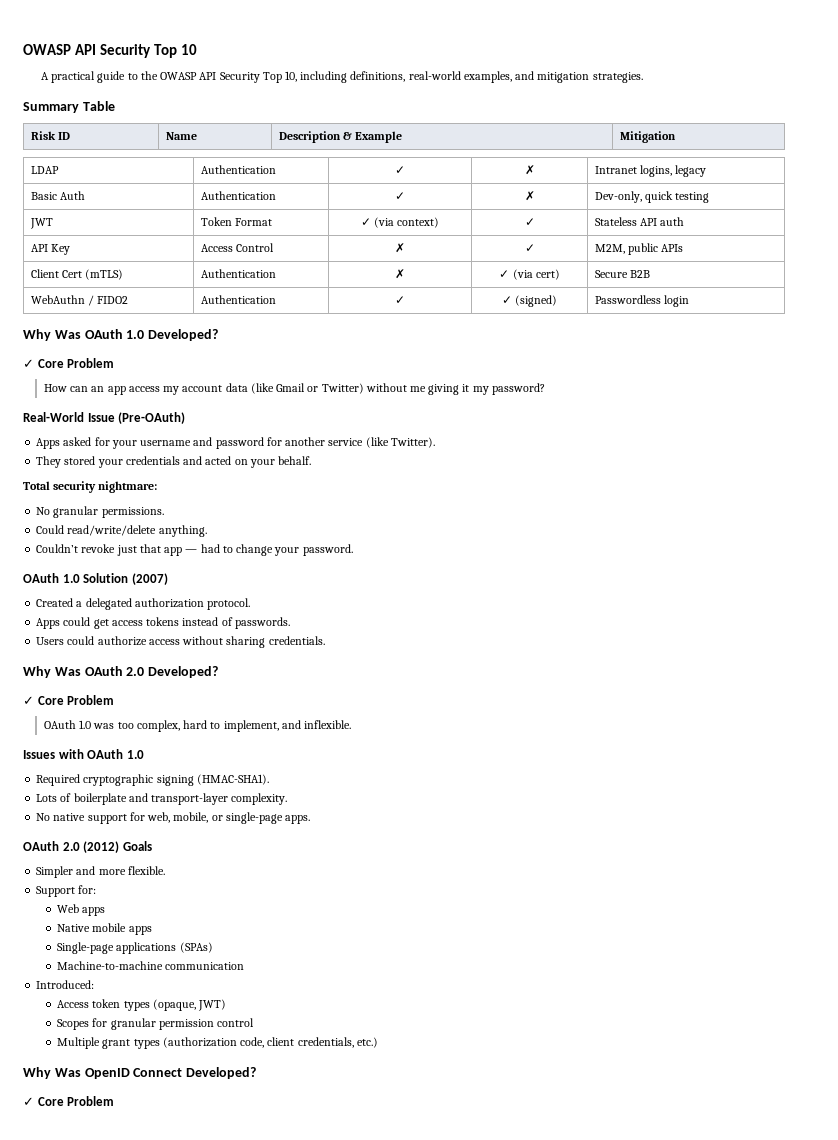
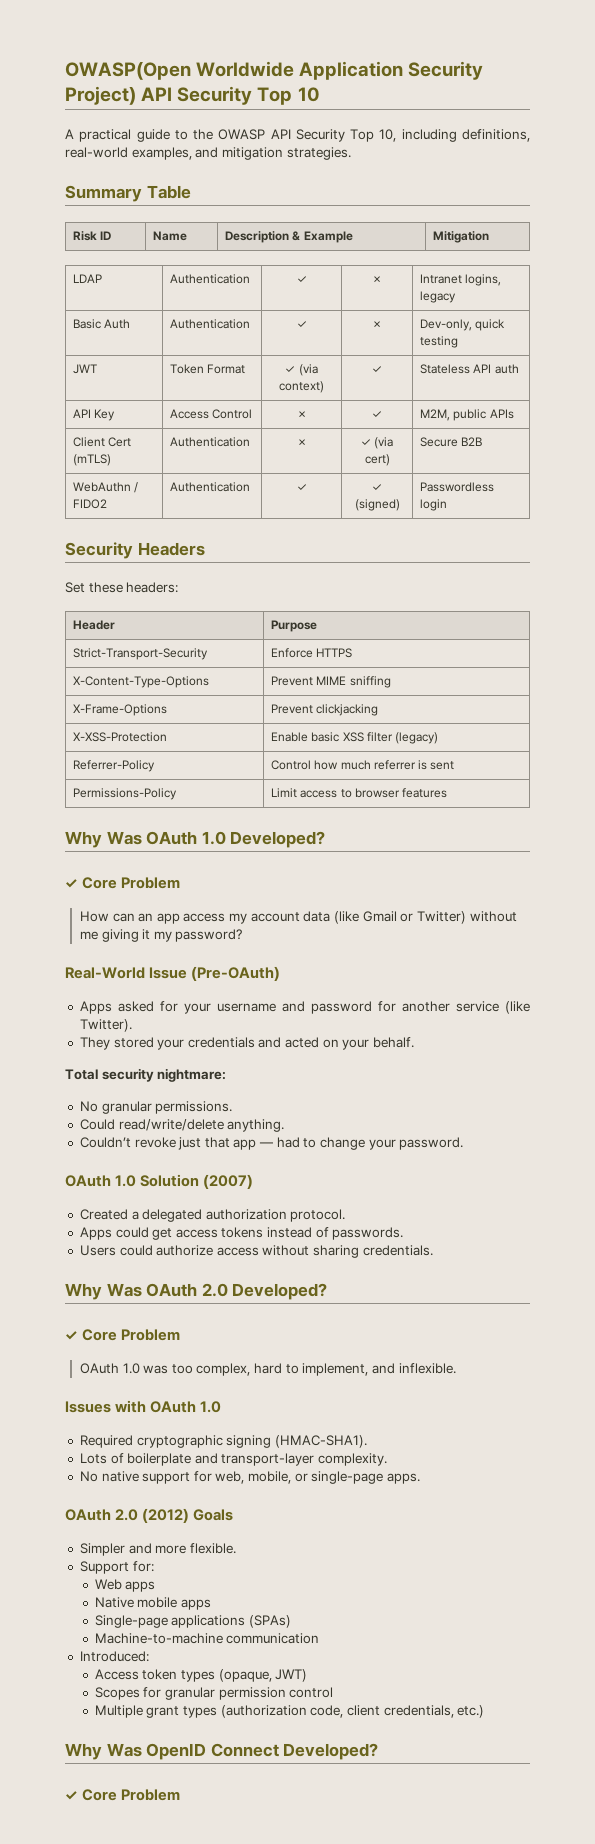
[23,44,71,55] OWASP -> [65,61,484,80] [65,86,136,105] OWASP(Open Worldwide Application Security Project)
(689, 301) none -> [65,542,205,559] [65,582,179,593] [73,620,116,630] [271,620,318,632] [73,648,209,660] [271,648,353,658] [73,676,210,688] [271,676,391,688] [73,704,168,716] [271,704,379,716] [73,732,168,742] [271,732,439,744] [73,760,156,772] [271,760,455,770] [73,788,178,800] [271,788,448,798] // Security Headers // Set these headers: // Header | Purpose // Strict-Transport-Security | Enforce HTTPS // X-Content-Type-Options | Prevent MIME sniffing // X-Frame-Options | Prevent clickjacking // X-XSS-Protection | Enable basic XSS filter (legacy) // Referrer-Policy | Control how much referrer is sent // Permissions-Policy | Limit access to browser features

